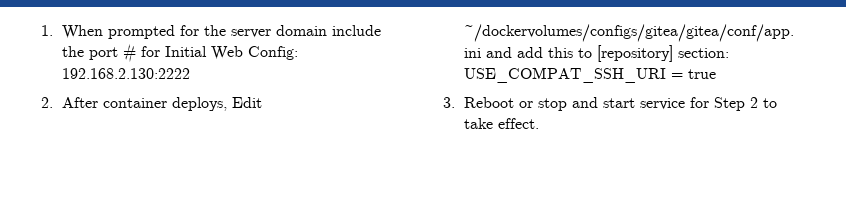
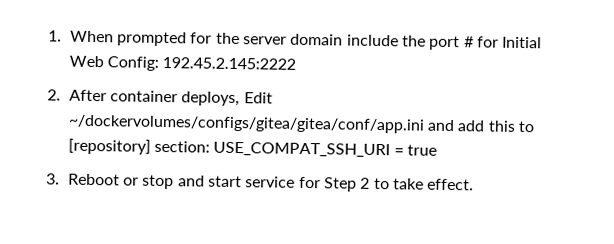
[61,68,190,79] 192.168.2.130:2222 -> [162,56,297,70] 192.45.2.145:2222

